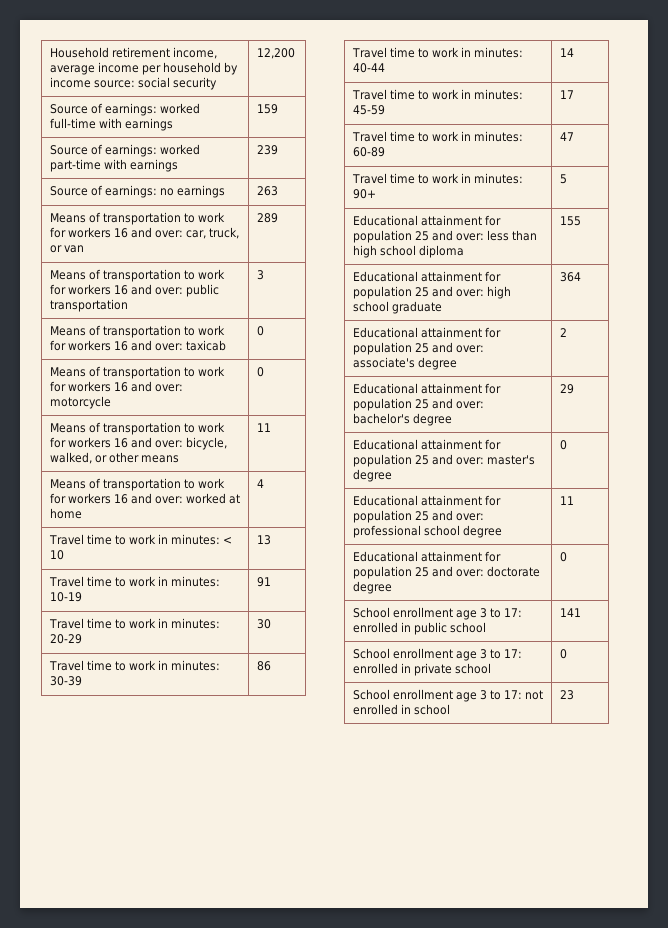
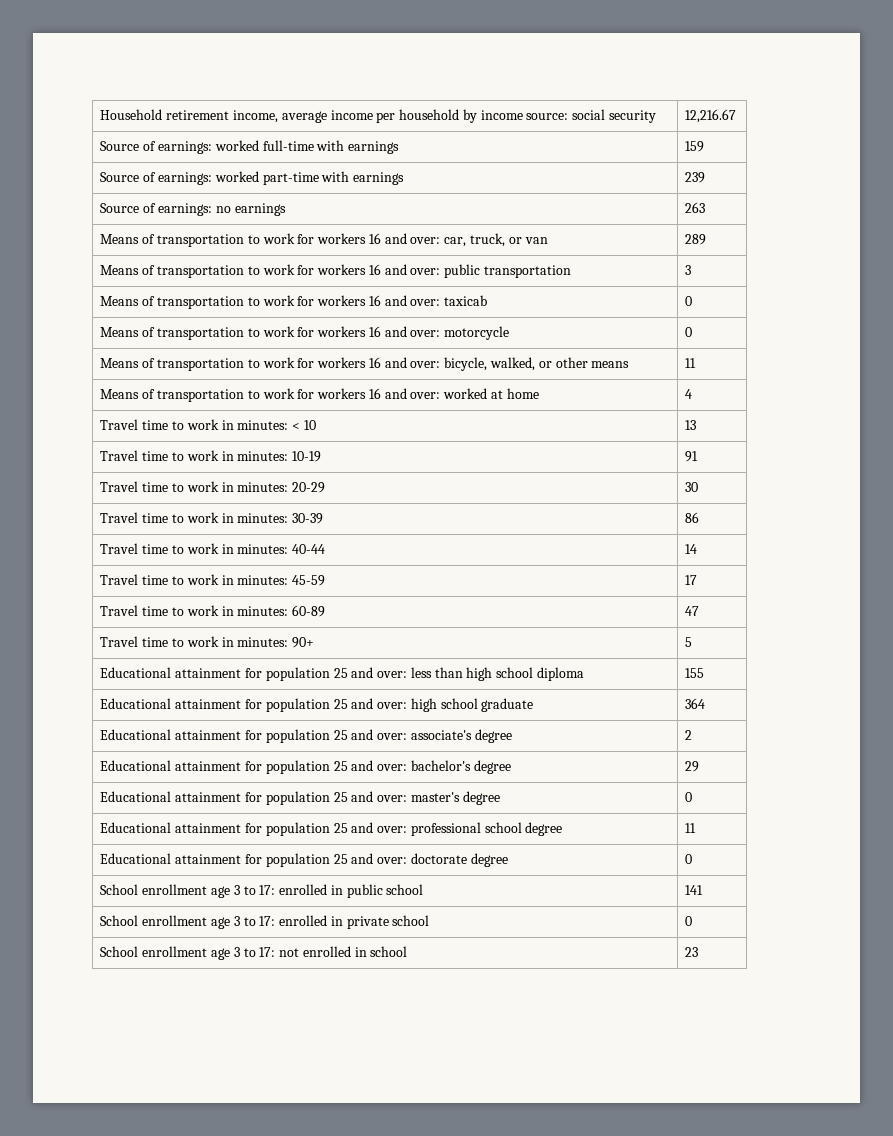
[256,48,295,59] 12,200 -> [685,109,737,123] 12,216.67

